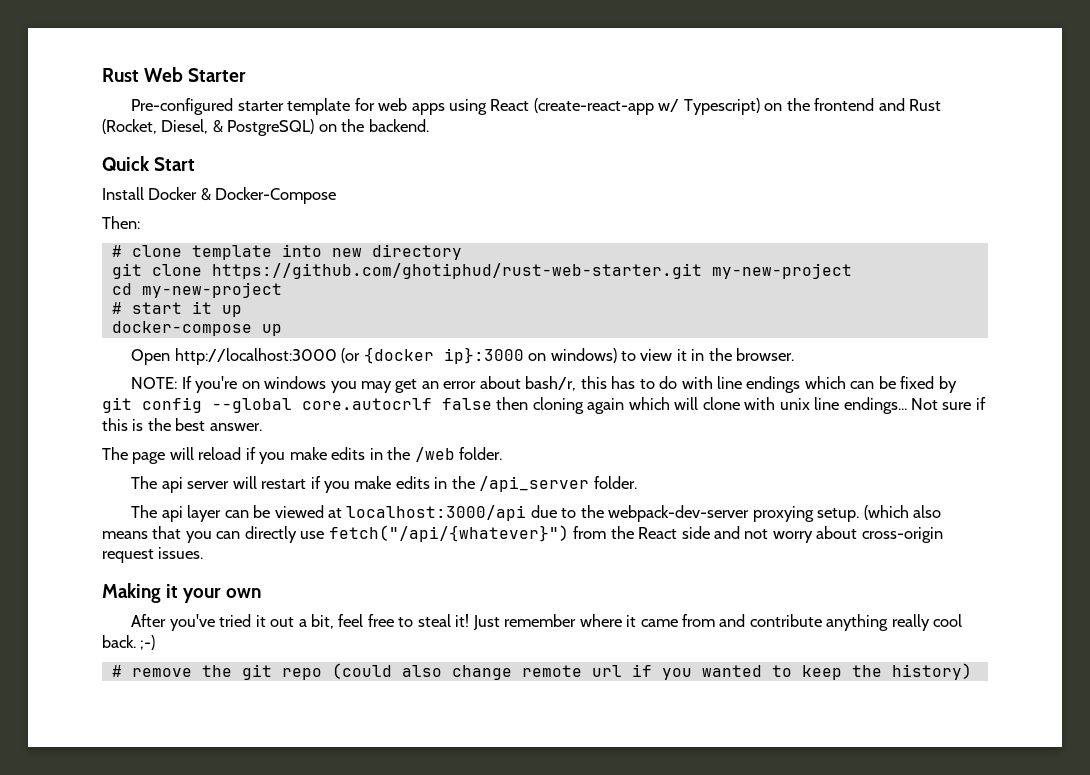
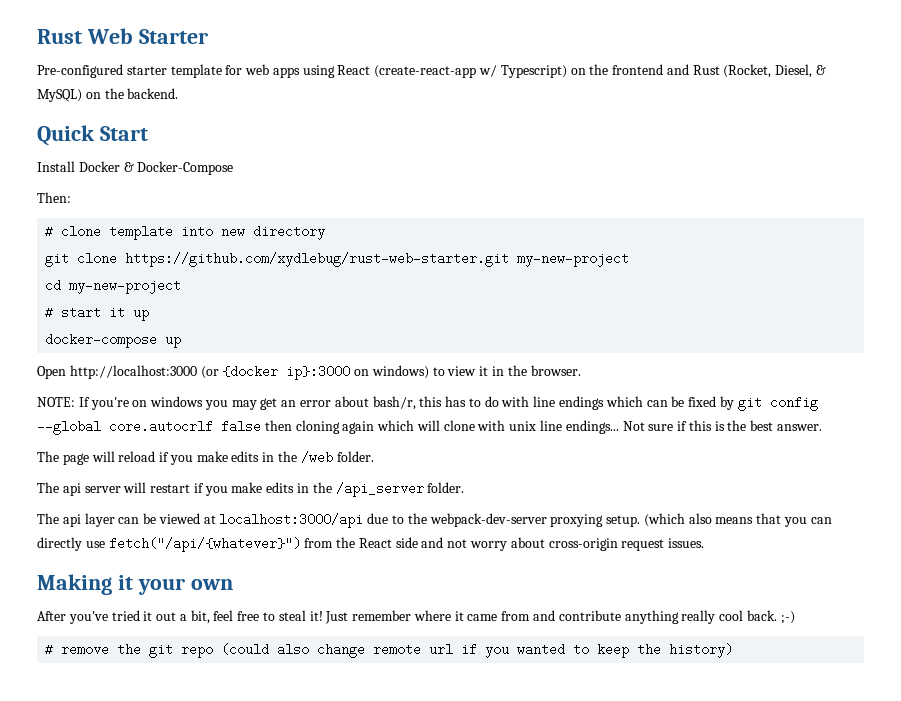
[227,119,315,136] PostgreSQL) -> [37,89,82,102] MySQL)
[211,263,702,279] https://github.com/ghotiphud/rust-web-starter.git -> [125,252,510,267] https://github.com/xydlebug/rust-web-starter.git

